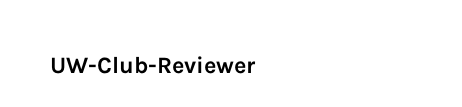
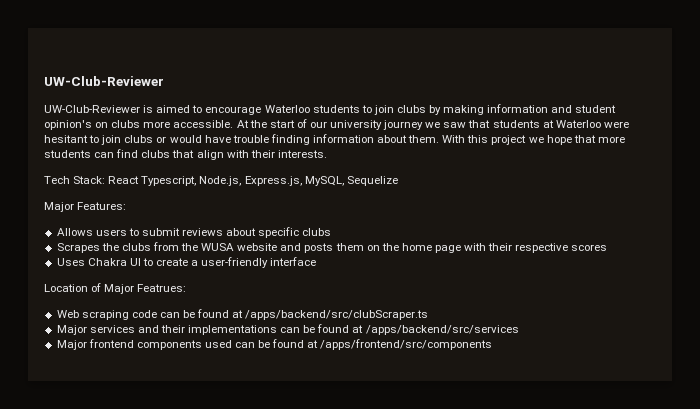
[50,56,256,74] UW-Club-Reviewer -> [44,76,164,86] [44,104,617,115] [44,119,629,130] [44,134,625,145] [44,149,327,160] [44,176,398,186] [44,202,127,212] [56,227,332,238] [56,242,608,253] [56,257,317,268] [44,283,187,294] [56,309,429,320] [56,324,519,335] [56,339,493,350] UW-Club-Reviewer // UW-Club-Reviewer is aimed to encourage Waterloo students to join clubs by making information and student opinion's on clubs more accessible. At the start of our university journey we saw that students at Waterloo were hesitant to join clubs or would have trouble finding information about them. With this project we hope that more students can find clubs that align with their interests. // Tech Stack: React Typescript, Node.js, Express.js, MySQL, Sequelize // Major Features: // Allows users to submit reviews about specific clubs // Scrapes the clubs from the WUSA website and posts them on the home page with their respective scores // Uses Chakra UI to create a user-friendly interface // Location of Major Featrues: // Web scraping code can be found at /apps/backend/src/clubScraper.ts // Major services and their implementations can be found at /apps/backend/src/services // Major frontend components used can be found at /apps/frontend/src/components

